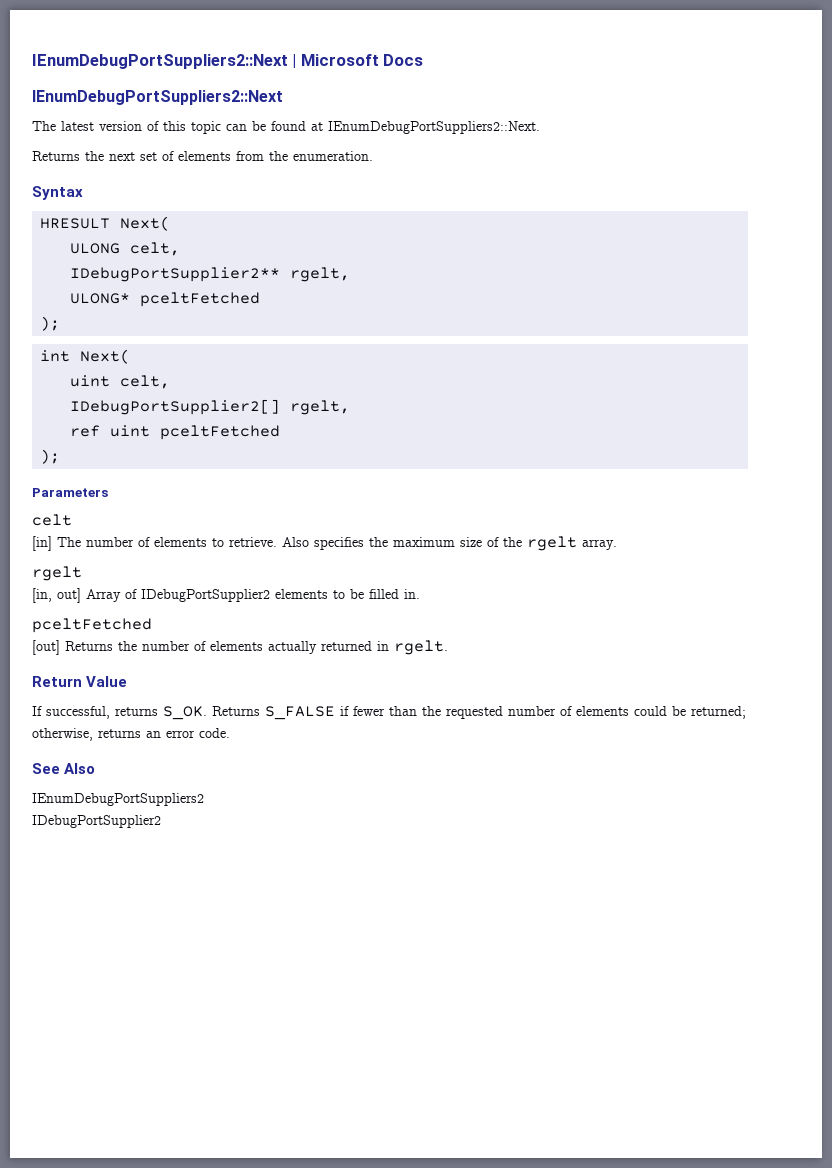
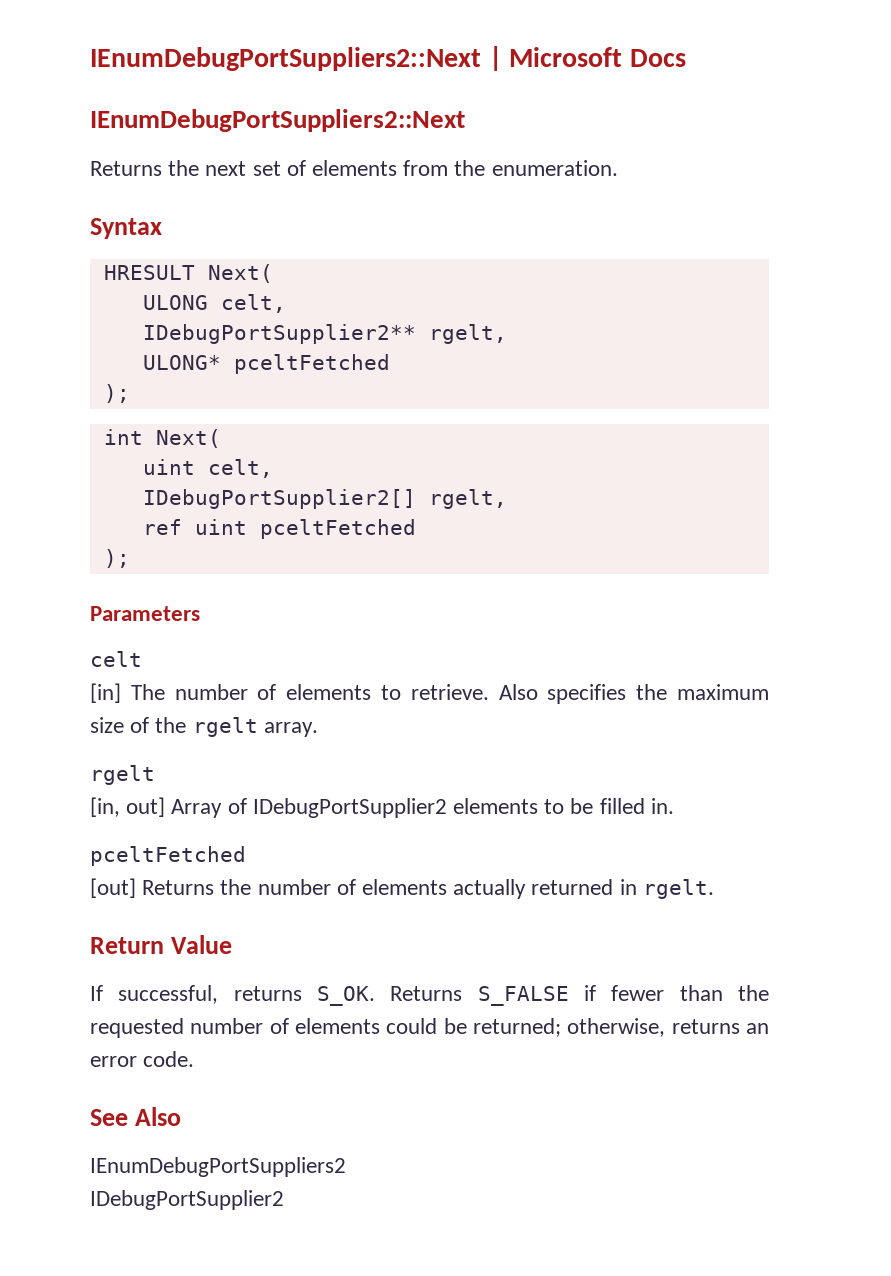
[32,121,540,134] // The latest version of this topic can be found at IEnumDebugPortSuppliers2::Next. -> (465, 120) none

